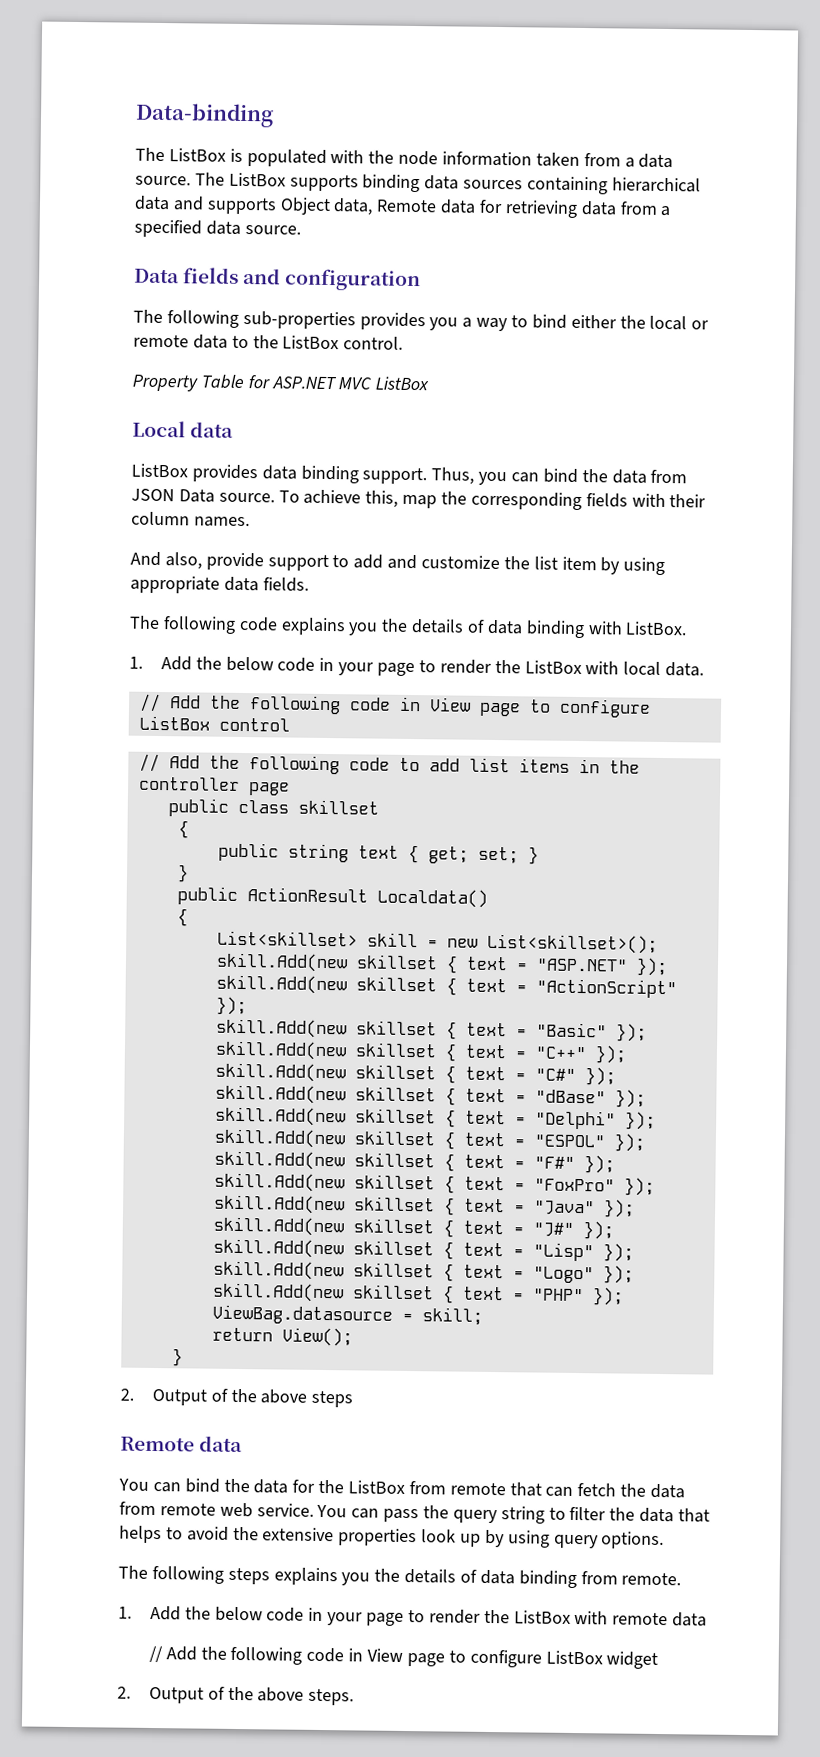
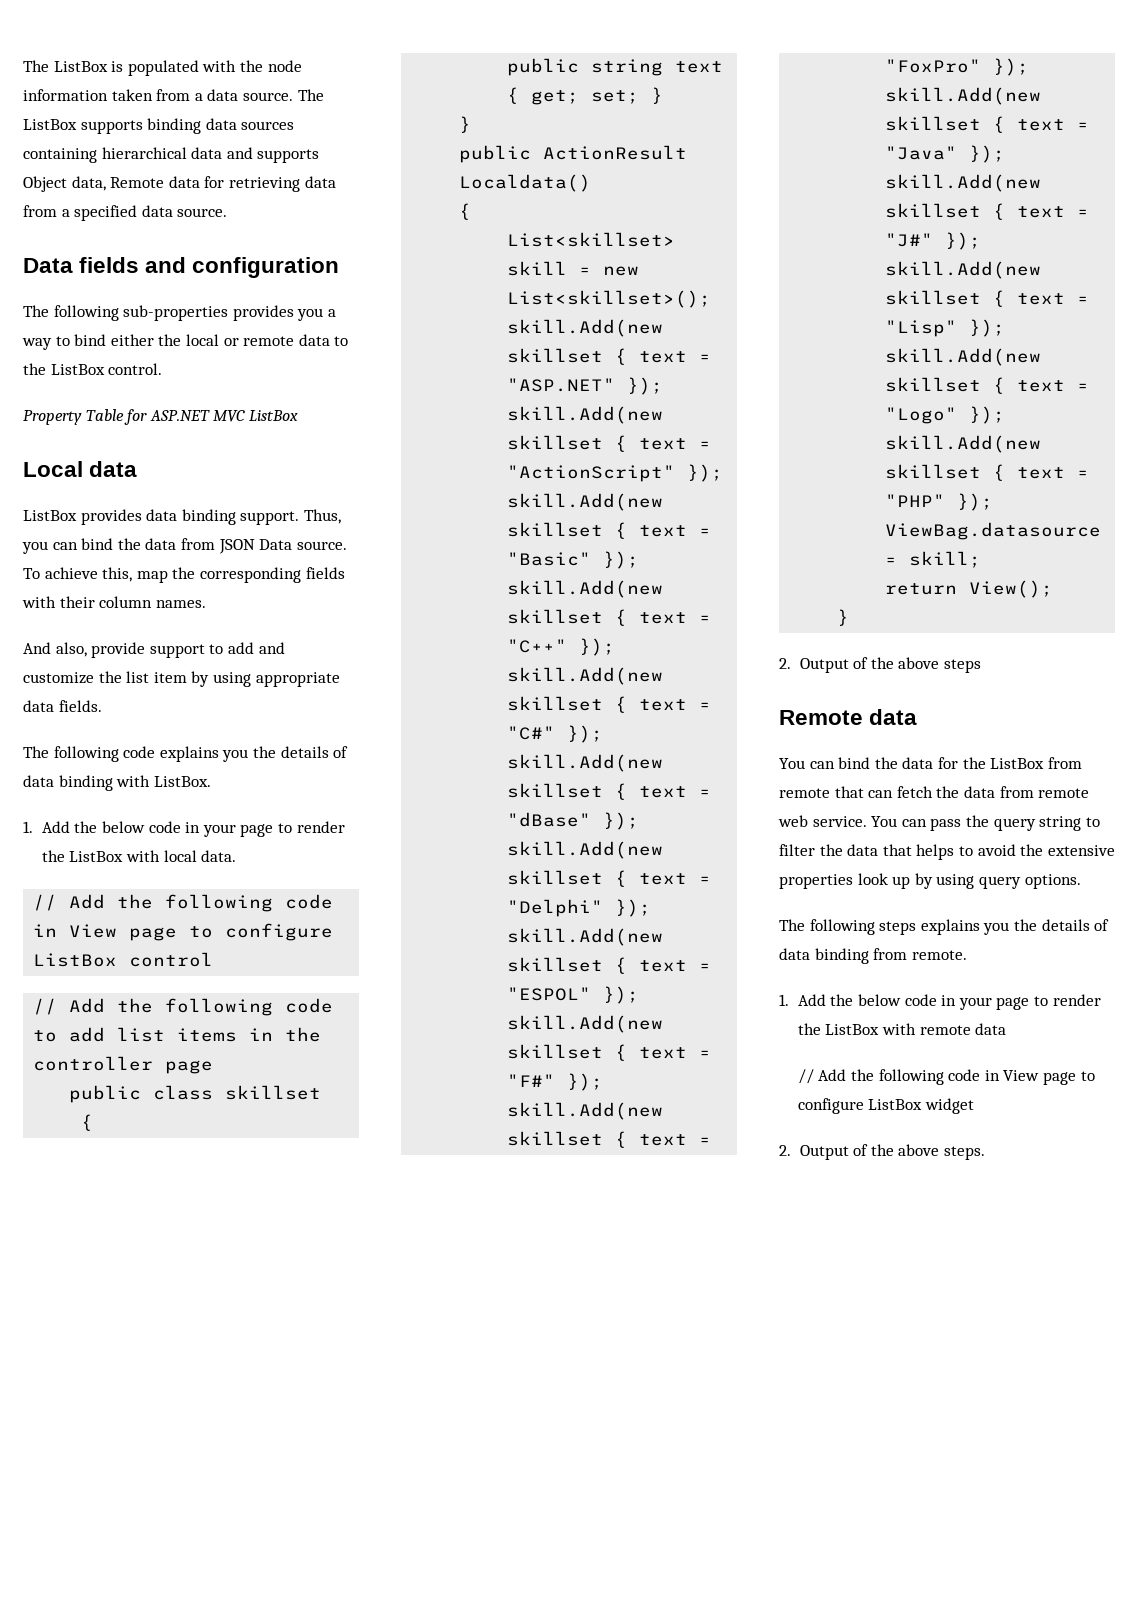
[135,102,274,128] Data-binding // -> (23, 66) none

